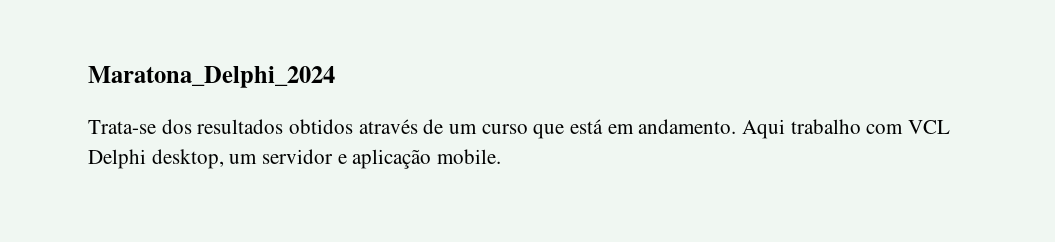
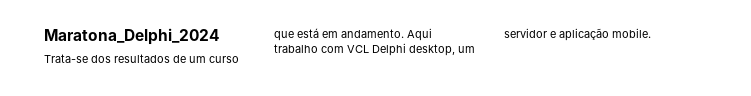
[289,119,418,134] obtidos através -> (170, 58) none

